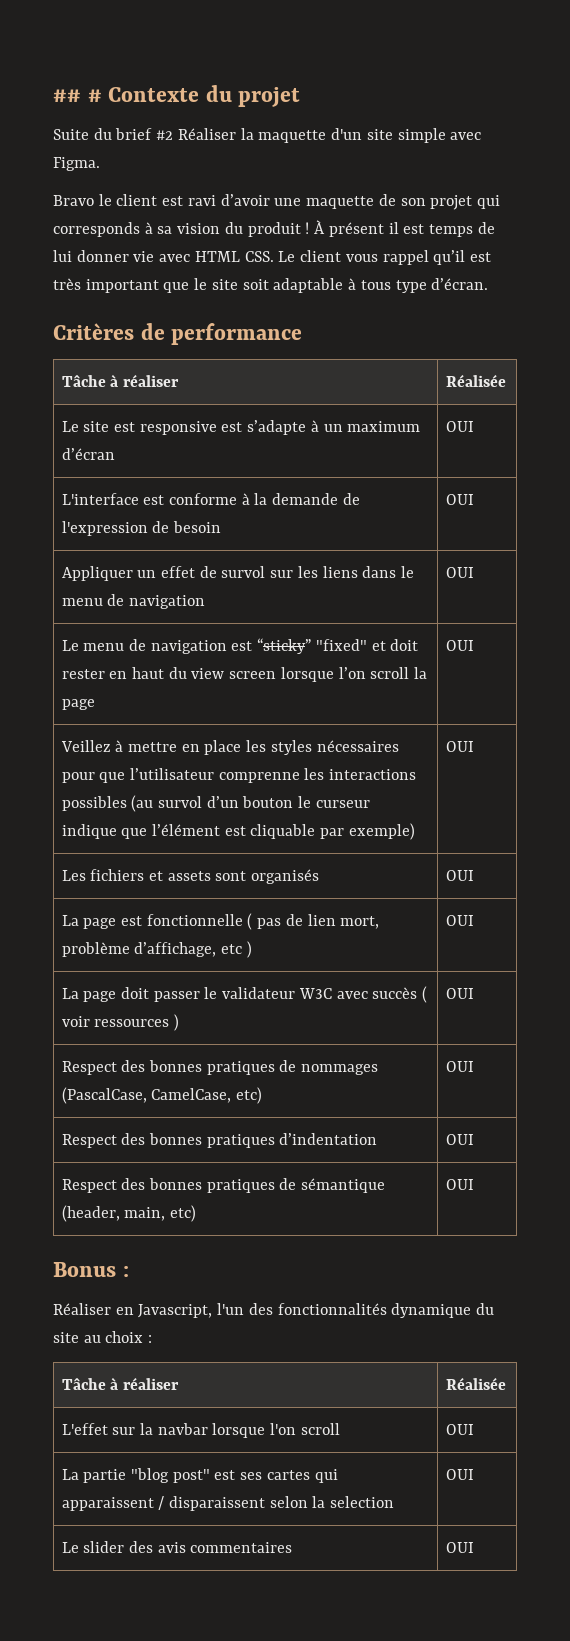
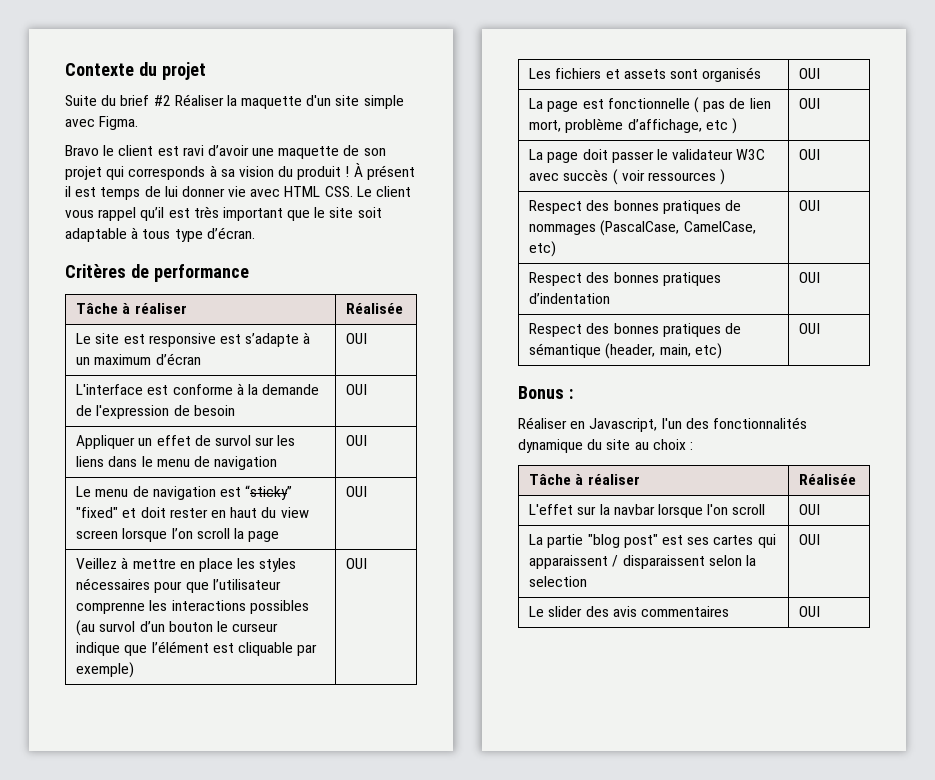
[53,89,102,102] ## # -> (65, 69) none

